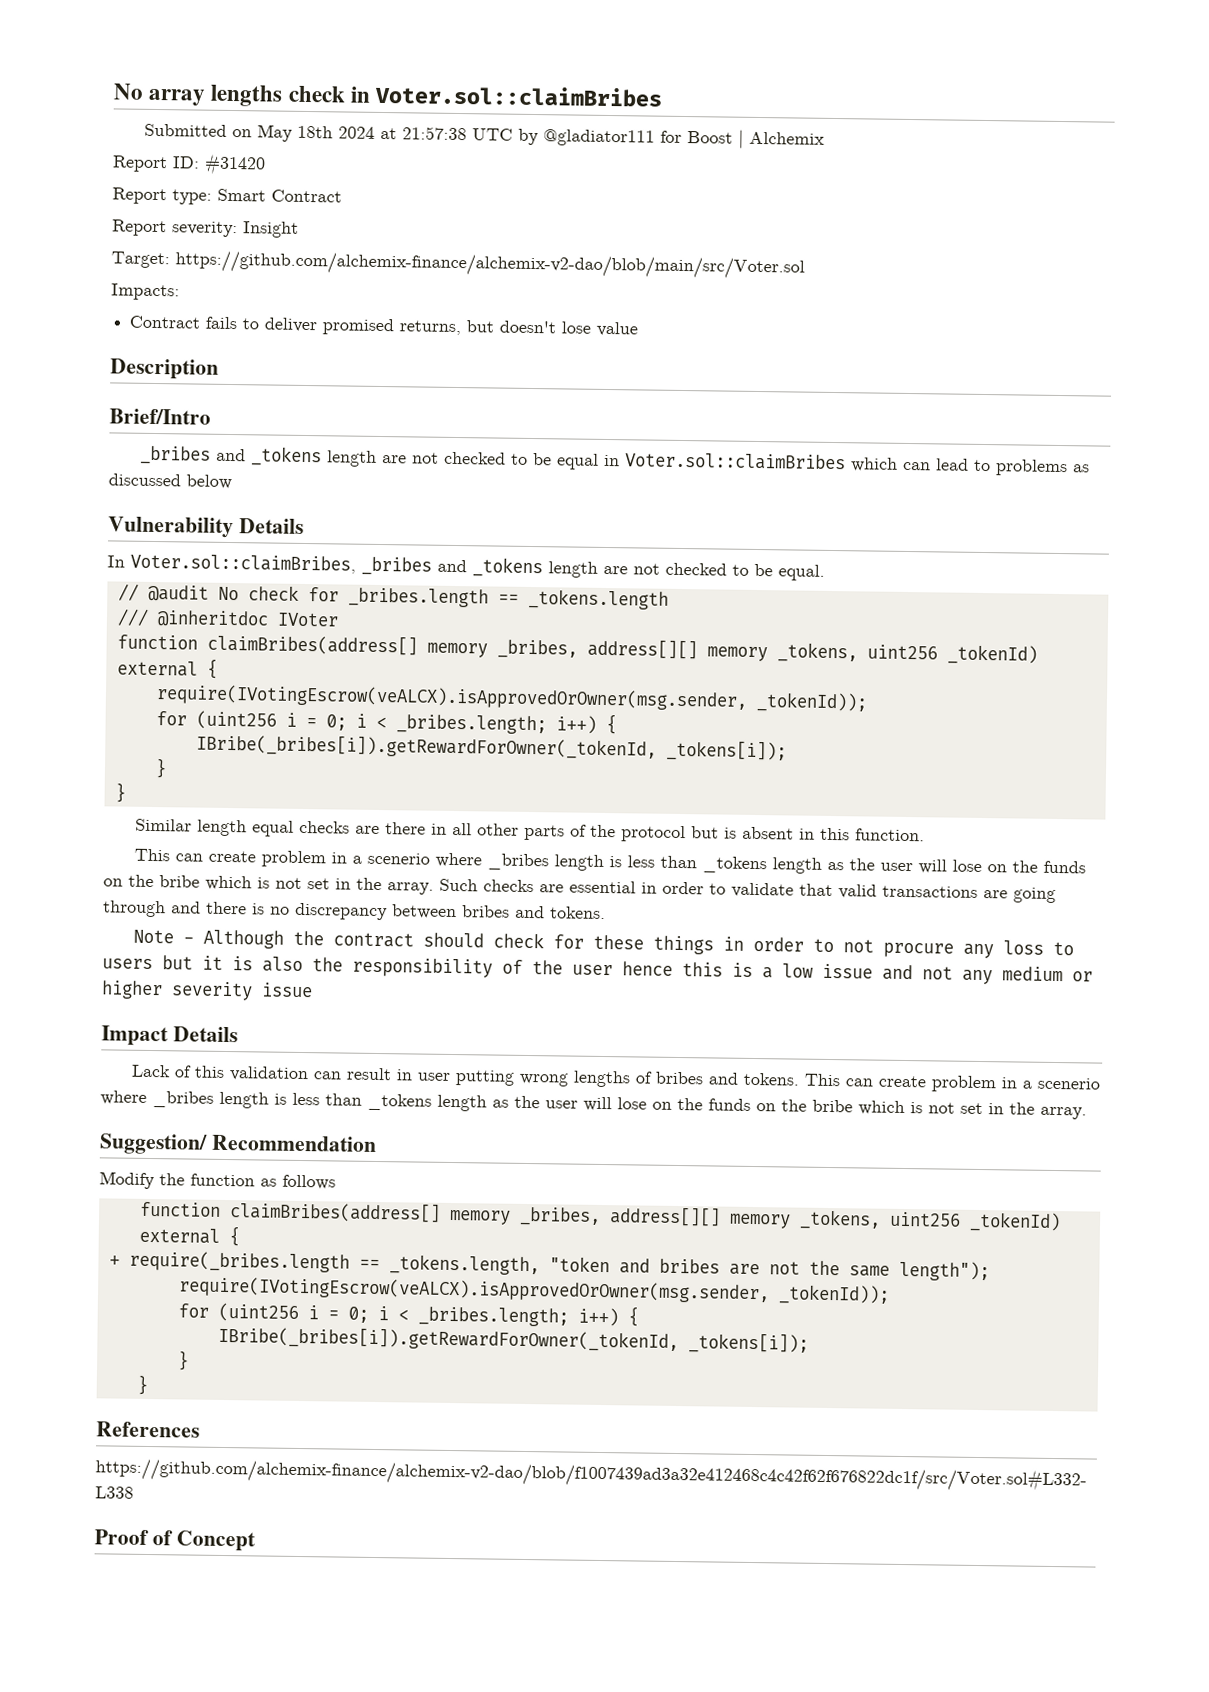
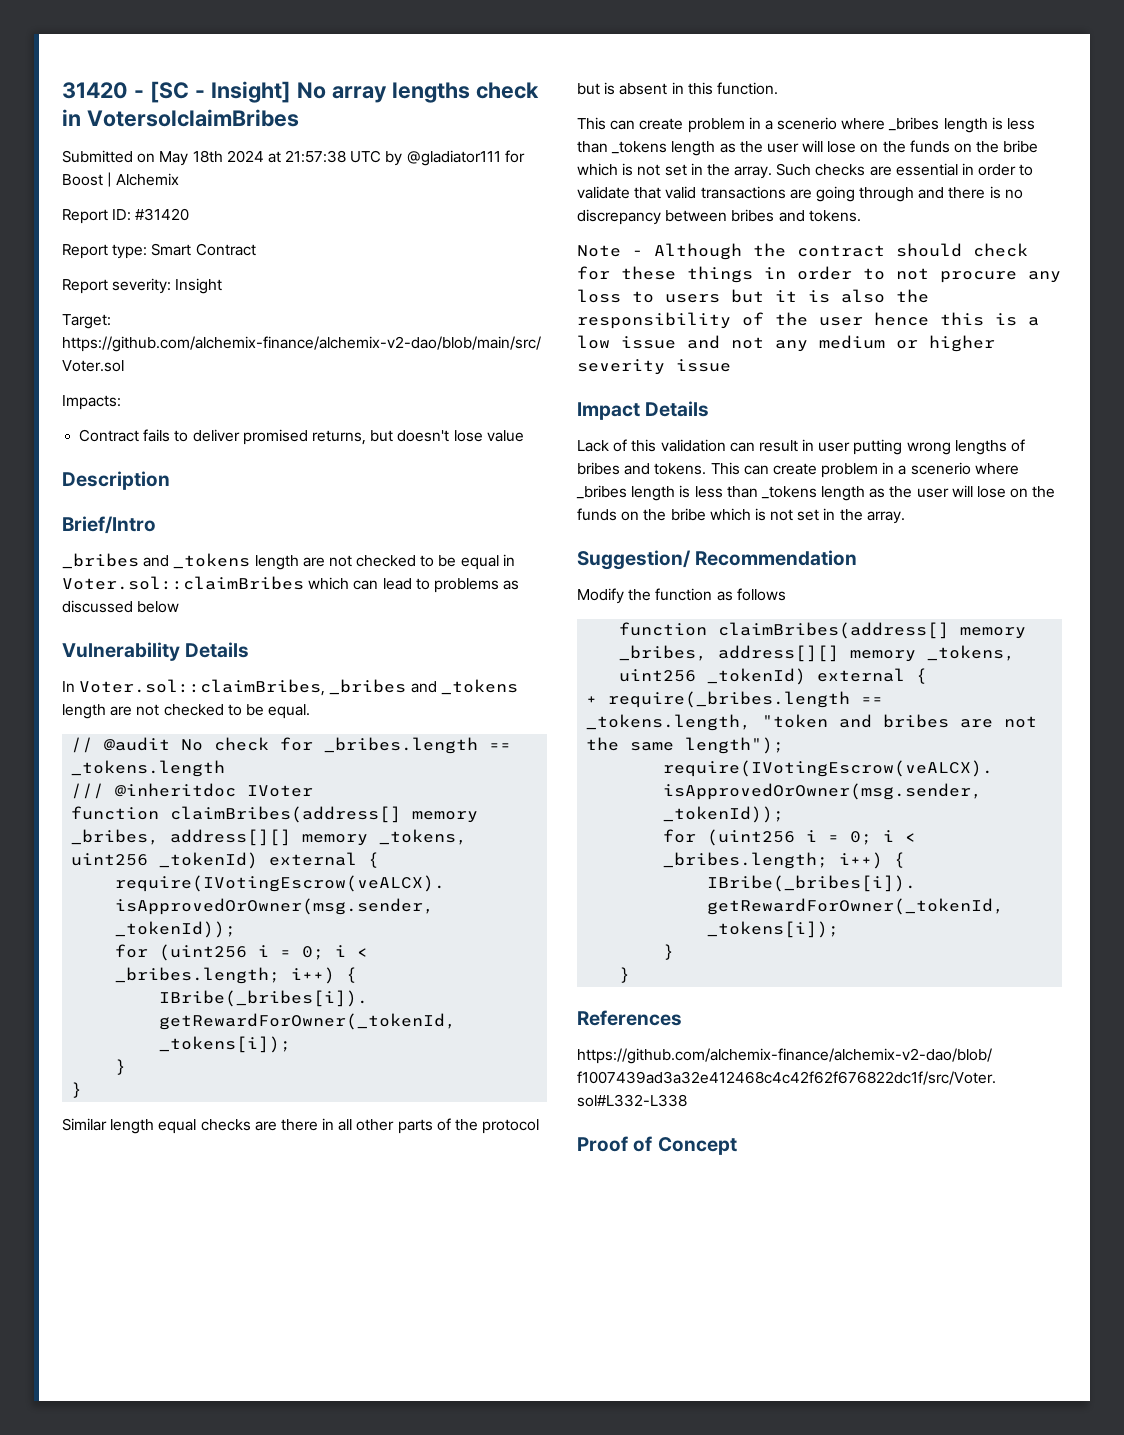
(113, 91) none -> [62,81,291,103] 31420 - [SC - Insight]
[374,84,664,107] Voter.sol::claimBribes -> [86,109,299,127] VotersolclaimBribes

